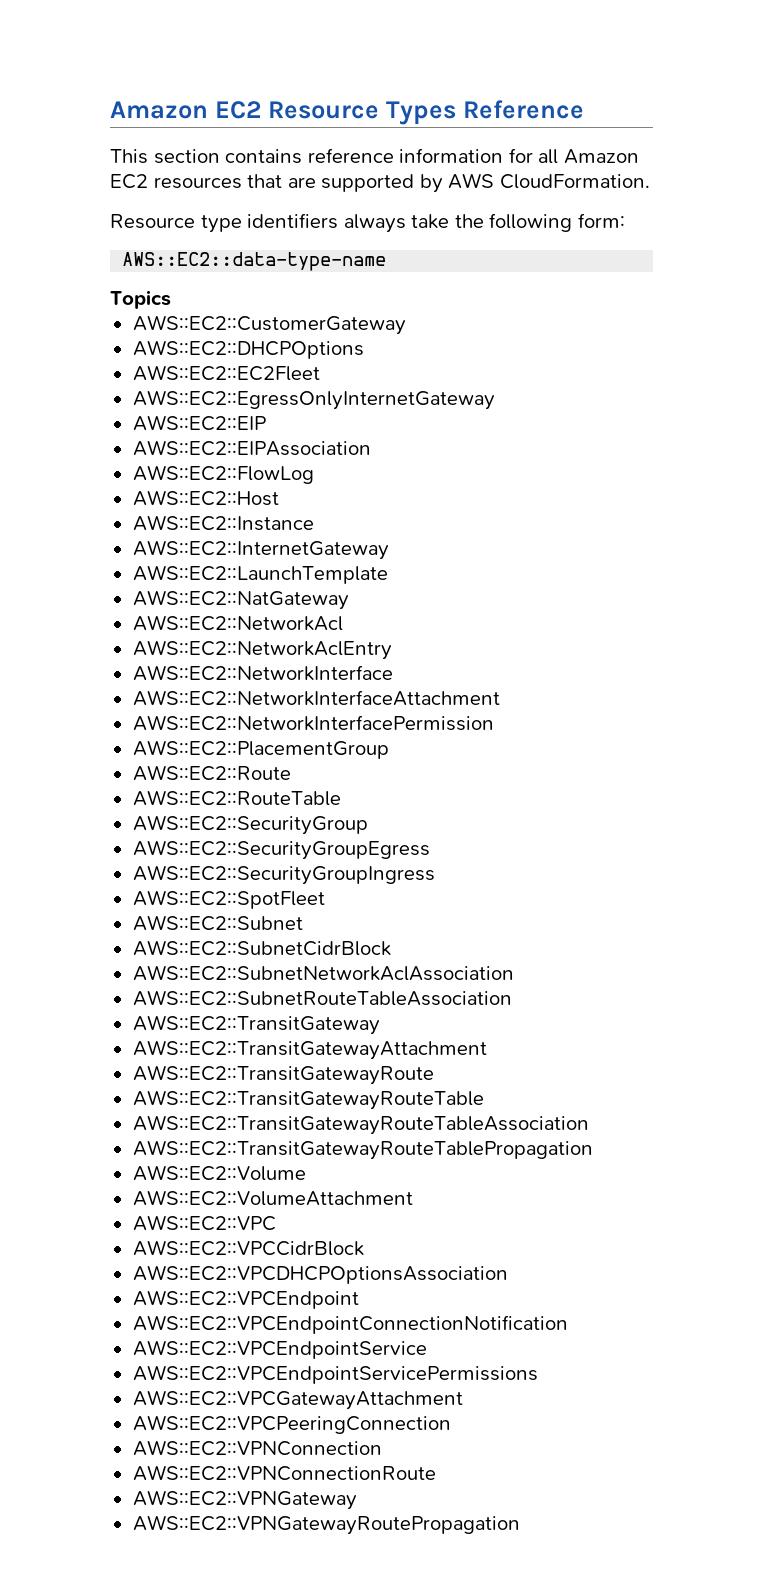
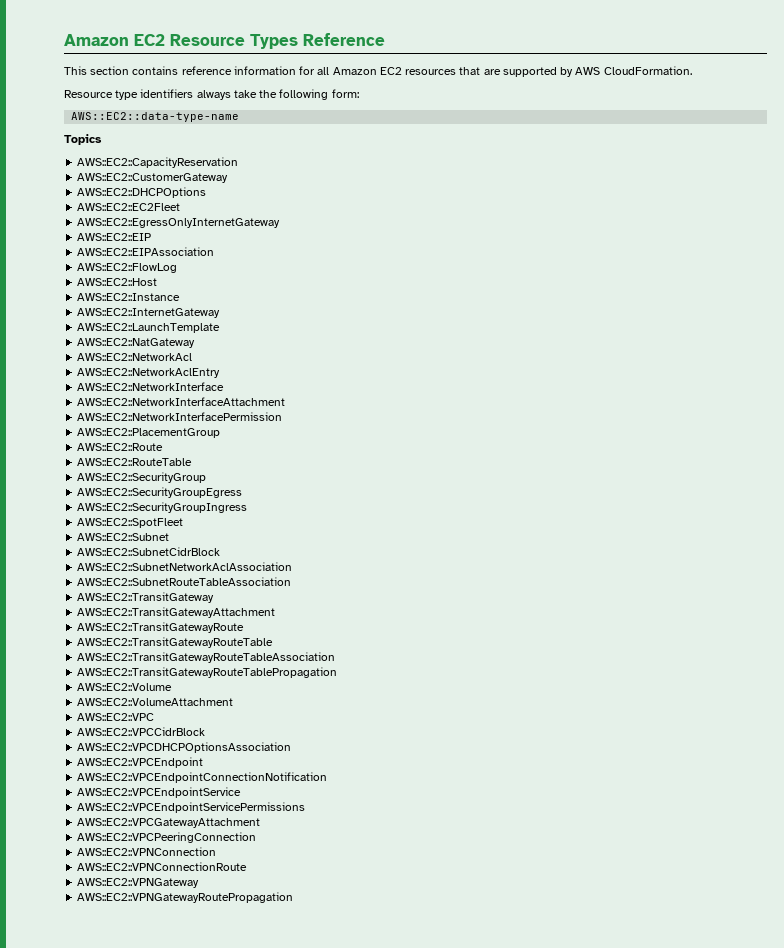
(171, 299) none -> [77,157,239,168] // AWS::EC2::CapacityReservation

